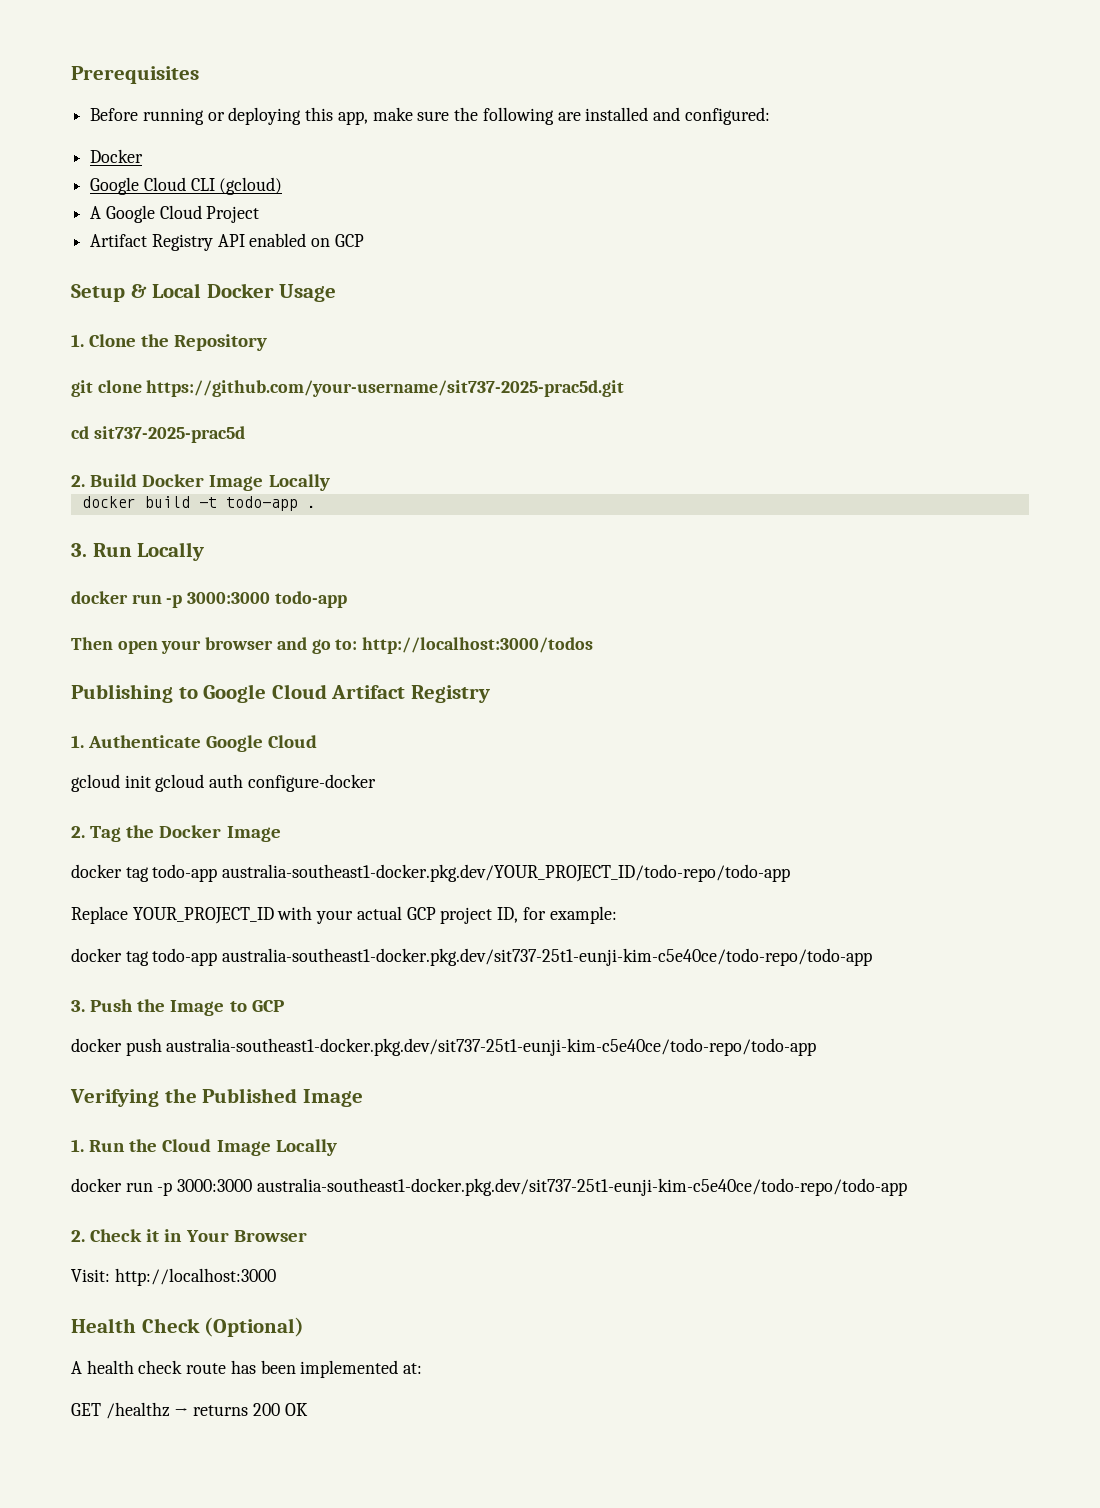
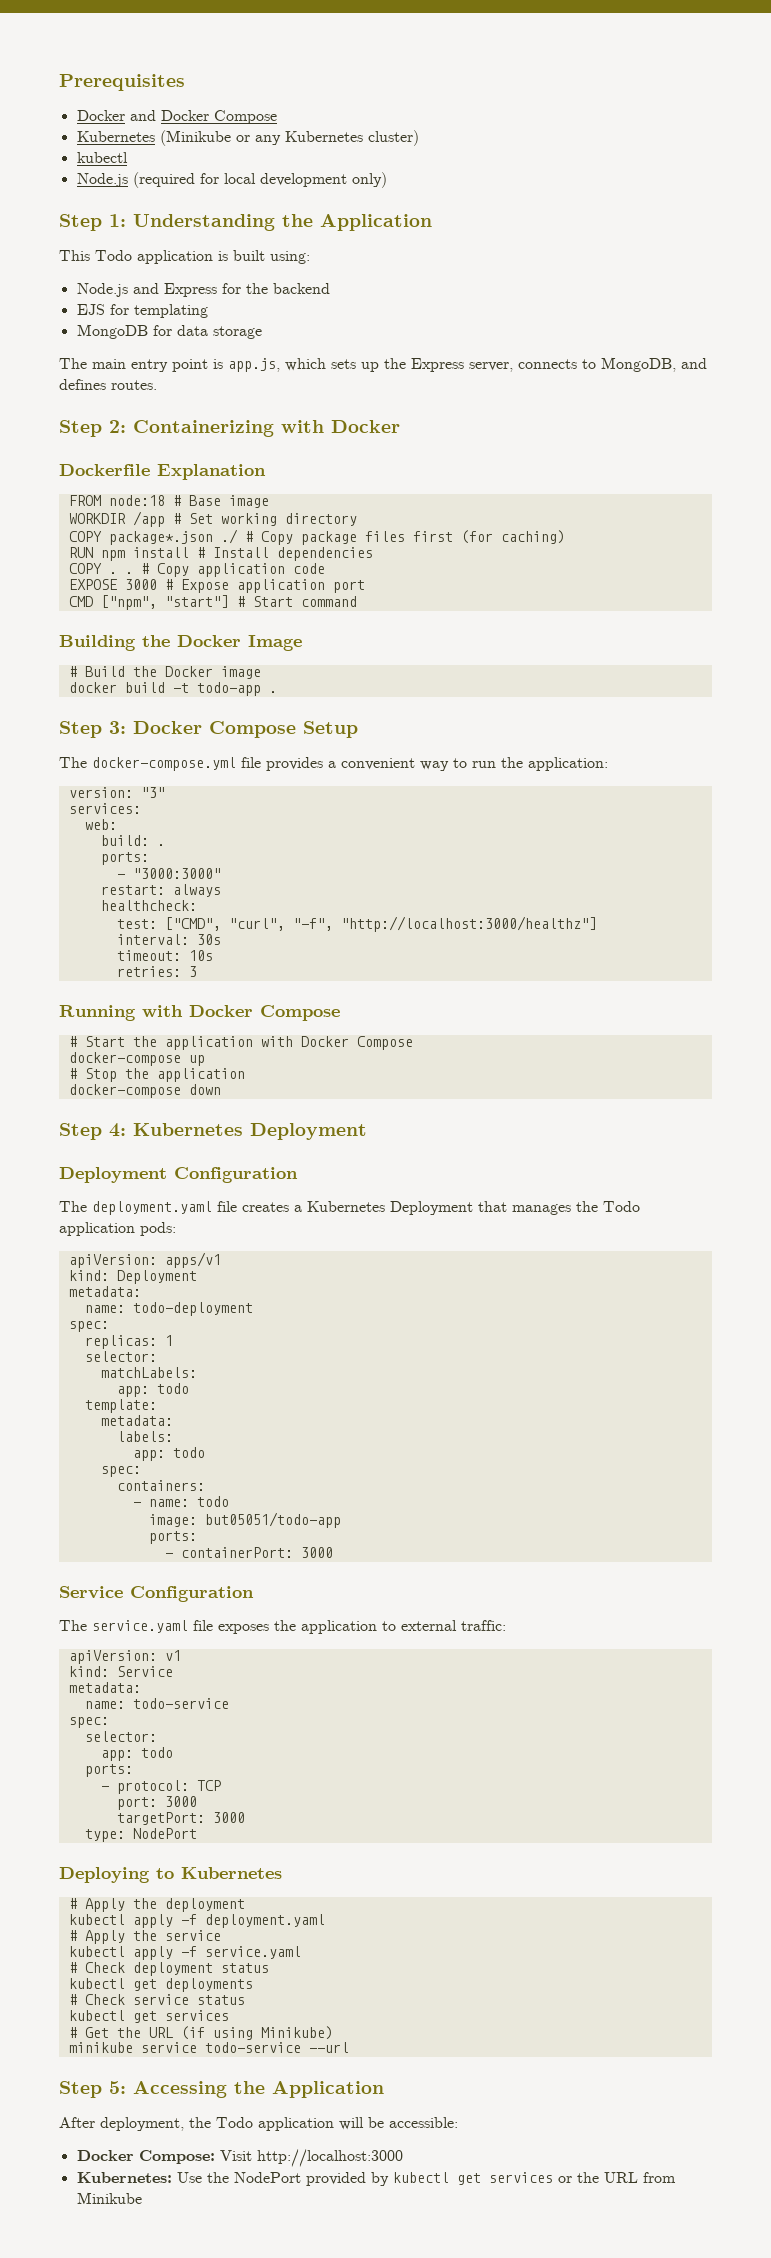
[90,107,770,125] [90,149,144,163] [90,177,283,195] [90,205,260,223] [90,233,364,251] [71,283,337,302] [71,334,268,351] [71,380,625,397] [71,426,245,443] [71,474,330,491] Before running or deploying this app, make sure the following are installed and configured: // Docker // Google Cloud CLI (gcloud) // A Google Cloud Project // Artifact Registry API enabled on GCP // Setup & Local Docker Usage // 1. Clone the Repository // git clone https://github.com/your-username/sit737-2025-prac5d.git // cd sit737-2025-prac5d // 2. Build Docker Image Locally -> [76,110,277,124] [76,130,419,146] [76,152,128,163] [76,172,387,188] [59,214,432,231] [59,250,310,264] [76,283,330,297] [76,304,208,318] [76,324,262,339] [59,357,707,372] [59,379,157,390] [59,420,400,437] [59,464,266,480] [68,495,269,508] [68,511,357,527] [68,529,565,545] [68,547,373,561] [68,563,325,577] [68,579,365,593] [68,595,357,610] [59,635,302,651] [68,666,261,679] Docker and Docker Compose // Kubernetes (Minikube or any Kubernetes cluster) // kubectl // Node.js (required for local development only) // Step 1: Understanding the Application // This Todo application is built using: // Node.js and Express for the backend // EJS for templating // MongoDB for data storage // The main entry point is app.js, which sets up the Express server, connects to MongoDB, and defines routes. // Step 2: Containerizing with Docker // Dockerfile Explanation // FROM node:18 # Base image // WORKDIR /app # Set working directory // COPY package*.json ./ # Copy package files first (for caching) // RUN npm install # Install dependencies // COPY . . # Copy application code // EXPOSE 3000 # Expose application port // CMD ["npm", "start"] # Start command // Building the Docker Image // # Build the Docker image
[71,542,205,561] [71,591,347,608] [71,637,594,654] [71,684,490,703] [71,735,318,752] [71,774,376,792] [71,825,281,842] [71,864,791,882] [71,906,617,924] [71,948,873,966] [71,999,284,1016] [71,1038,817,1056] [70,1088,363,1107] [71,1139,337,1156] [71,1178,907,1196] [71,1229,307,1242] [71,1268,276,1286] [71,1317,305,1337] [71,1360,423,1378] [71,1402,308,1419] 3. Run Locally // docker run -p 3000:3000 todo-app // Then open your browser and go to: http://localhost:3000/todos // Publishing to Google Cloud Artifact Registry // 1. Authenticate Google Cloud // gcloud init gcloud auth configure-docker // 2. Tag the Docker Image // docker tag todo-app australia-southeast1-docker.pkg.dev/YOUR_PROJECT_ID/todo-repo/todo-app // Replace YOUR_PROJECT_ID with your actual GCP project ID, for example: // docker tag todo-app australia-southeast1-docker.pkg.dev/sit737-25t1-eunji-kim-c5e40ce/todo-repo/todo-app // 3. Push the Image to GCP // docker push australia-southeast1-docker.pkg.dev/sit737-25t1-eunji-kim-c5e40ce/todo-repo/todo-app // Verifying the Published Image // 1. Run the Cloud Image Locally // docker run -p 3000:3000 australia-southeast1-docker.pkg.dev/sit737-25t1-eunji-kim-c5e40ce/todo-repo/todo-app // 2. Check it in Your Browser // Visit: http://localhost:3000 // Health Check (Optional) // A health check route has been implemented at: // GET /healthz → returns 200 OK -> [59,721,358,738] [59,757,608,771] [68,787,165,798] [68,803,141,814] [84,819,117,830] [100,835,165,846] [100,852,149,865] [116,868,221,879] [100,884,221,897] [100,900,197,911] [116,916,597,932] [116,934,221,945] [116,950,213,961] [116,966,197,977] [59,1005,340,1021] [68,1036,413,1050] [68,1052,205,1066] [68,1068,245,1082] [68,1084,221,1098] [59,1123,367,1140] [59,1167,298,1183] [59,1201,640,1215] [59,1222,176,1236] [68,1252,221,1268] [68,1270,197,1284] [68,1286,141,1297] [84,1302,253,1316] [68,1321,109,1332] [84,1335,173,1349] [84,1351,157,1362] [100,1367,197,1378] [116,1383,189,1397] [84,1399,157,1413] [100,1415,173,1426] [116,1431,173,1442] [132,1447,205,1461] [100,1466,141,1477] [116,1480,205,1491] [132,1496,229,1507] [148,1512,341,1528] [148,1531,197,1544] [164,1547,333,1558] [59,1586,254,1602] [59,1620,506,1634] [68,1650,181,1664] [68,1666,173,1677] [68,1682,141,1693] [84,1698,229,1709] [68,1717,109,1728] [84,1731,157,1742] [100,1747,173,1761] [84,1764,133,1777] [100,1780,221,1794] [116,1796,197,1810] [116,1812,245,1825] [84,1828,197,1842] [59,1867,282,1883] [68,1898,245,1912] [68,1914,325,1928] [68,1930,221,1944] [68,1946,301,1960] [68,1962,269,1976] [68,1978,253,1992] [68,1994,245,2005] [68,2010,229,2023] [68,2026,333,2040] [68,2042,349,2053] [59,2081,384,2098] [59,2117,458,2131] [76,2149,403,2167] [76,2172,676,2186] [76,2192,142,2204] Step 3: Docker Compose Setup // The docker-compose.yml file provides a convenient way to run the application: // version: "3" // services: // web: // build: . // ports: // - "3000:3000" // restart: always // healthcheck: // test: ["CMD", "curl", "-f", "http://localhost:3000/healthz"] // interval: 30s // timeout: 10s // retries: 3 // Running with Docker Compose // # Start the application with Docker Compose // docker-compose up // # Stop the application // docker-compose down // Step 4: Kubernetes Deployment // Deployment Configuration // The deployment.yaml file creates a Kubernetes Deployment that manages the Todo application pods: // apiVersion: apps/v1 // kind: Deployment // metadata: // name: todo-deployment // spec: // replicas: 1 // selector: // matchLabels: // app: todo // template: // metadata: // labels: // app: todo // spec: // containers: // - name: todo // image: but05051/todo-app // ports: // - containerPort: 3000 // Service Configuration // The service.yaml file exposes the application to external traffic: // apiVersion: v1 // kind: Service // metadata: // name: todo-service // spec: // selector: // app: todo // ports: // - protocol: TCP // port: 3000 // targetPort: 3000 // type: NodePort // Deploying to Kubernetes // # Apply the deployment // kubectl apply -f deployment.yaml // # Apply the service // kubectl apply -f service.yaml // # Check deployment status // kubectl get deployments // # Check service status // kubectl get services // # Get the URL (if using Minikube) // minikube service todo-service --url // Step 5: Accessing the Application // After deployment, the Todo application will be accessible: // Docker Compose: Visit http://localhost:3000 // Kubernetes: Use the NodePort provided by kubectl get services or the URL from Minikube

